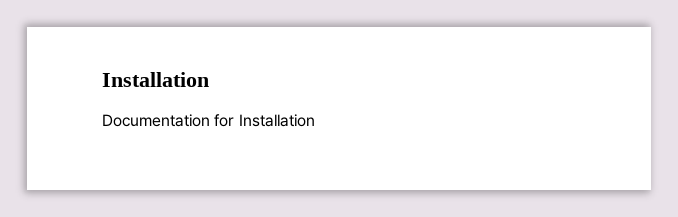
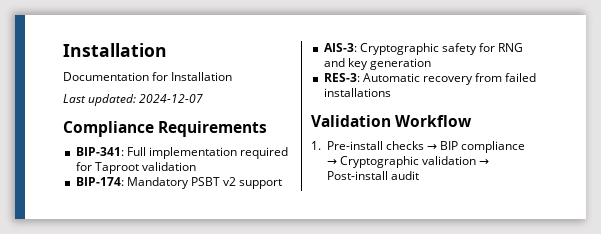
(315, 120) none -> [63,94,204,106] [63,121,268,137] [75,147,288,159] [75,162,196,174] [75,177,283,189] [323,43,524,55] [323,58,431,70] [323,73,537,85] [323,88,391,97] [311,115,473,127] [311,141,526,153] [326,156,490,168] [326,171,419,180] // Last updated: 2024-12-07 // Compliance Requirements // BIP-341: Full implementation required for Taproot validation // BIP-174: Mandatory PSBT v2 support // AIS-3: Cryptographic safety for RNG and key generation // RES-3: Automatic recovery from failed installations // Validation Workflow // 1. Pre-install checks → BIP compliance → Cryptographic validation → Post-install audit

